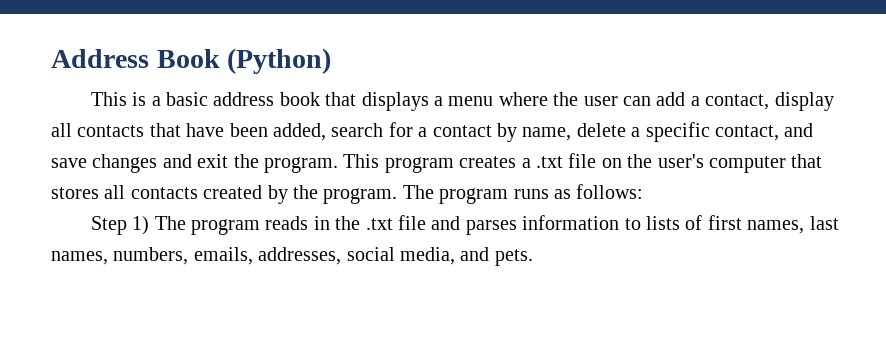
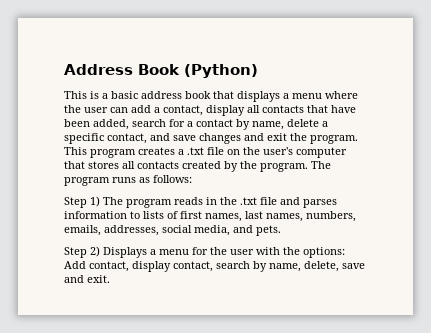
(533, 257) none -> [64,246,345,258] [64,261,365,272] [64,275,110,283] // Step 2) Displays a menu for the user with the options: Add contact, display contact, search by name, delete, save and exit.

